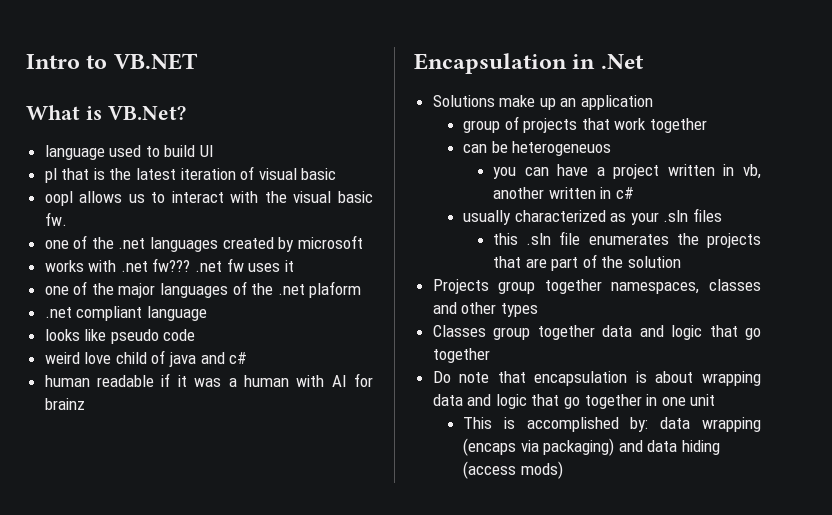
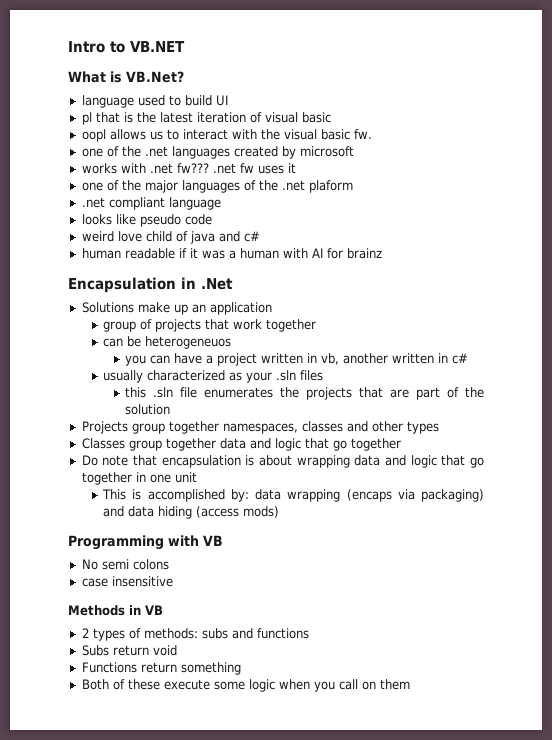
(563, 470) none -> [68,535,223,550] [81,559,169,570] [81,576,173,587] [68,605,163,616] [81,628,309,641] [81,645,177,656] [81,662,241,675] [81,679,410,692] // Programming with VB // No semi colons // case insensitive // Methods in VB // 2 types of methods: subs and functions // Subs return void // Functions return something // Both of these execute some logic when you call on them

